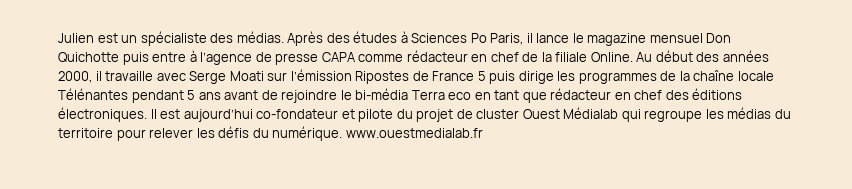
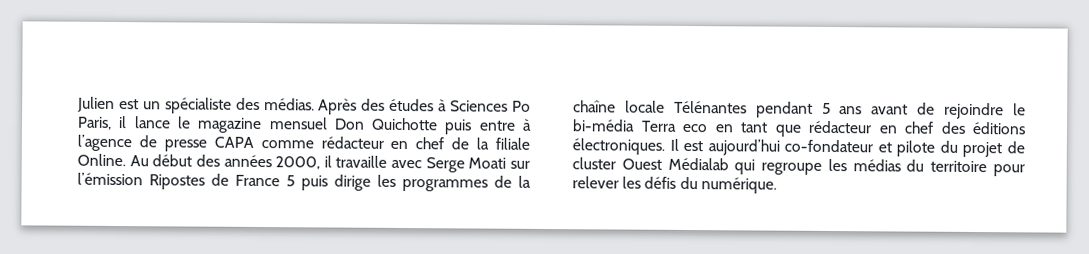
[345,128,483,138] www.ouestmedialab.fr -> (777, 185) none

